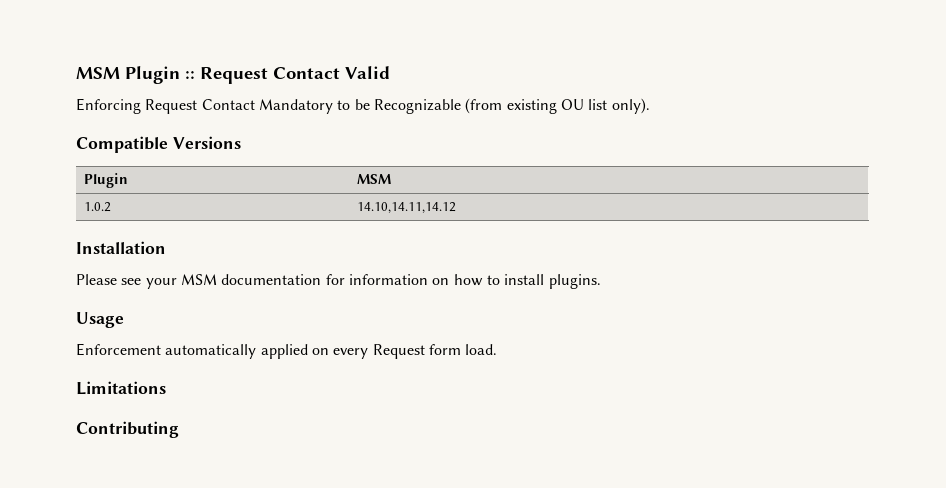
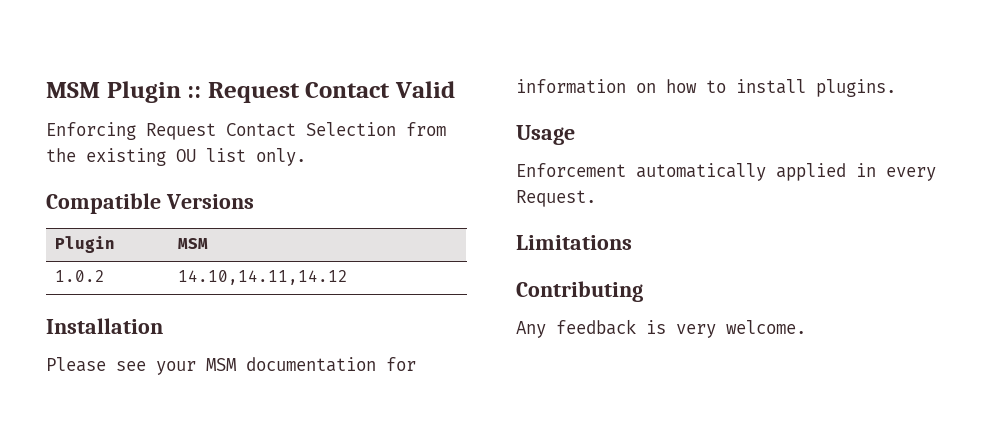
[258,98,503,114] Mandatory to be Recognizable (from -> [306,122,446,136] [46,148,76,162] Selection from the
[611,98,650,114] only). -> [256,148,306,166] only.
[311,344,498,359] [76,381,166,395] [76,421,179,438] on every Request form load. // Limitations // Contributing -> [856,163,936,181] [516,190,596,207] [516,235,632,250] [516,281,643,302] [516,319,806,338] in every Request. // Limitations // Contributing // Any feedback is very welcome.

